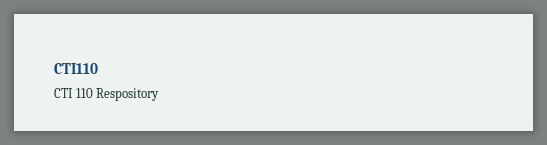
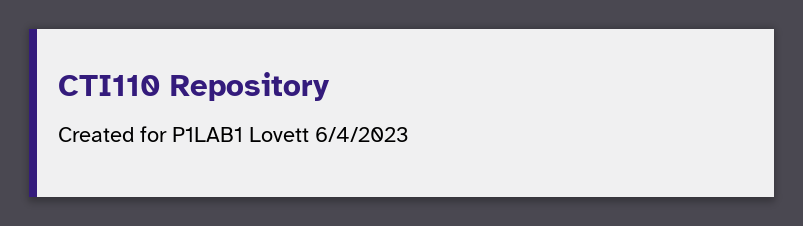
[54,88,160,101] // CTI 110 Respository -> [170,72,330,101] [58,126,409,142] Repository // Created for P1LAB1 Lovett 6/4/2023

